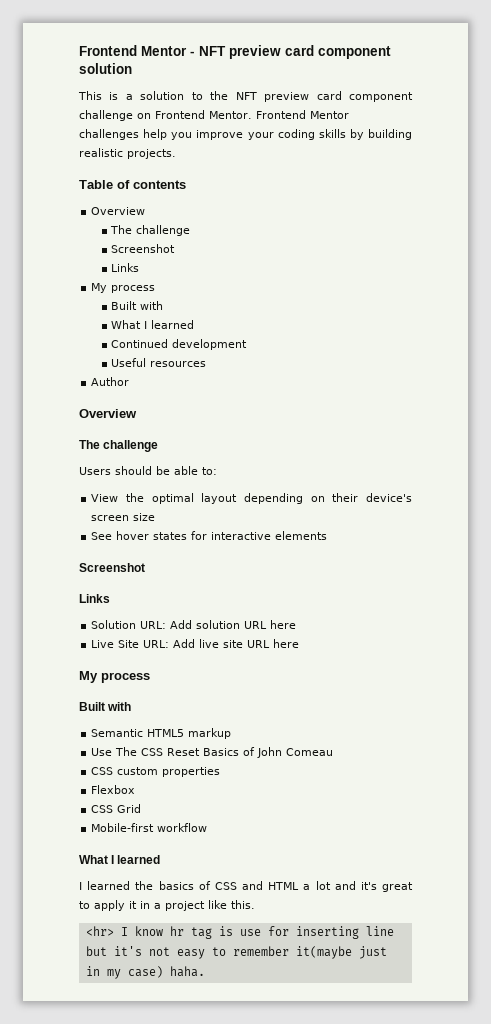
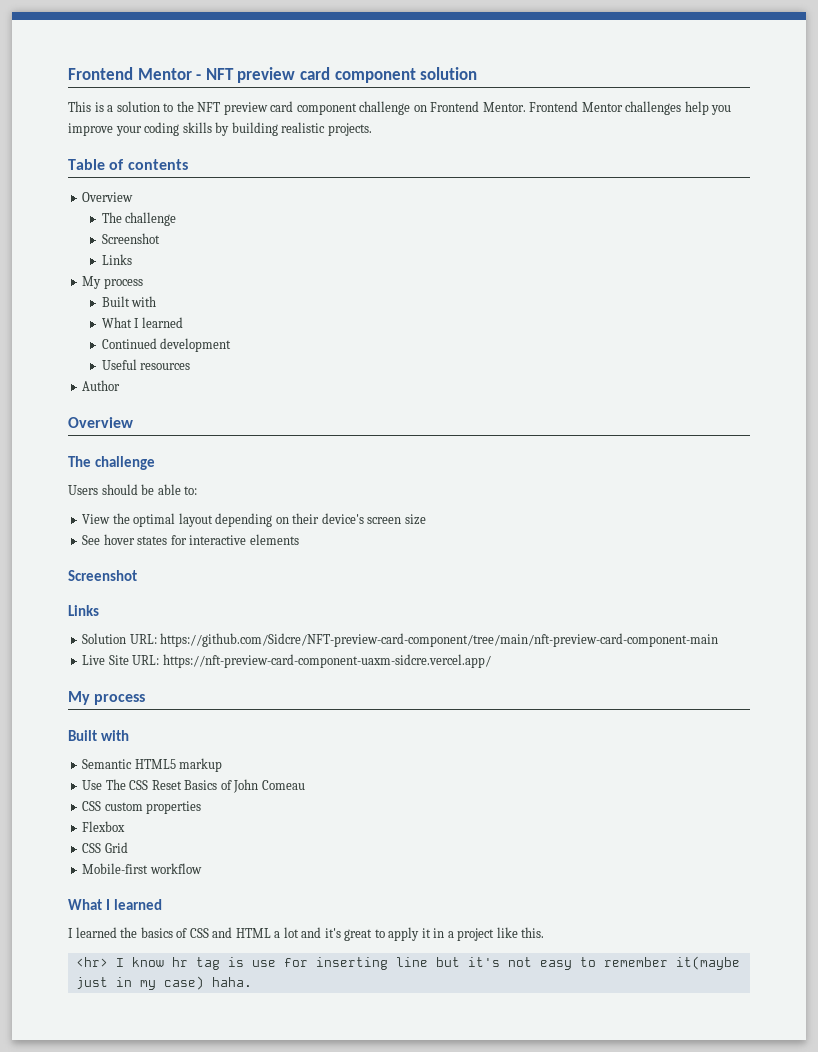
[170,620,297,629] Add solution URL here -> [160,633,719,647] https://github.com/Sidcre/NFT-preview-card-component/tree/main/nft-preview-card-component-main
[173,639,300,648] Add live site URL here -> [162,654,491,668] https://nft-preview-card-component-uaxm-sidcre.vercel.app/

